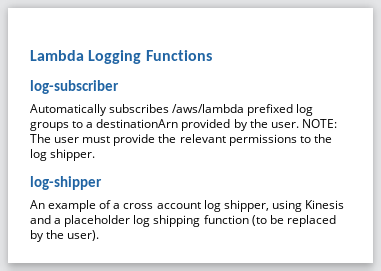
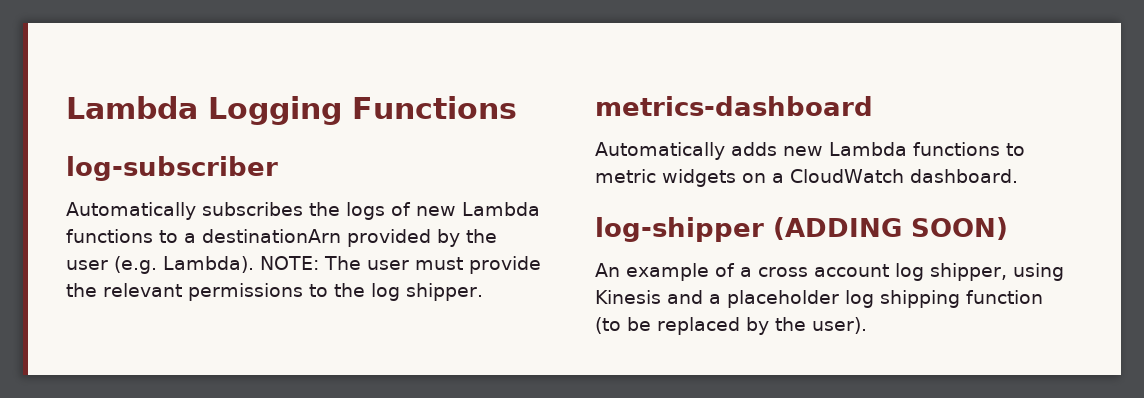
[172,104,314,116] [30,122,69,131] /aws/lambda prefixed log groups -> [309,202,540,220] [66,229,153,243] the logs of new Lambda functions
[270,122,299,128] user. -> [66,256,254,274] user (e.g. Lambda).
(96, 155) none -> [595,96,873,116] [595,142,1025,160] [595,169,1018,187] // metrics-dashboard // Automatically adds new Lambda functions to metric widgets on a CloudWatch dashboard.
(102, 183) none -> [773,217,1008,240] (ADDING SOON)

